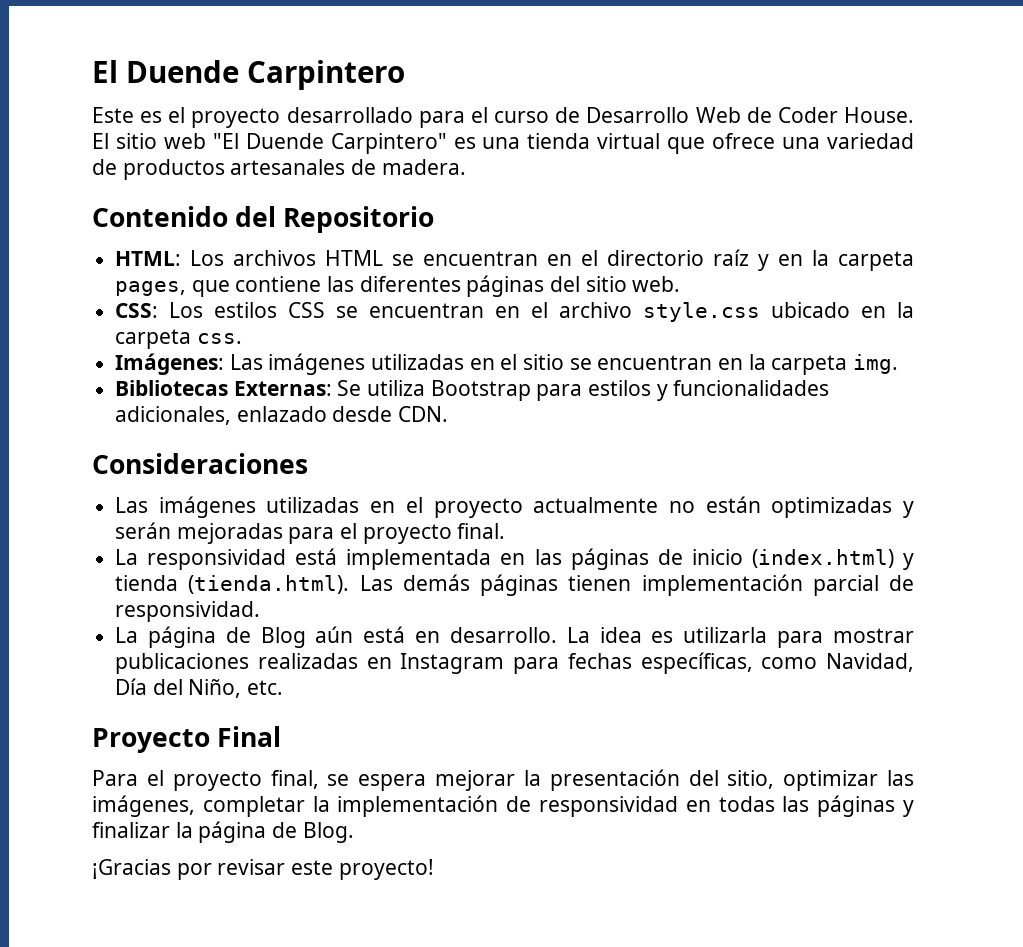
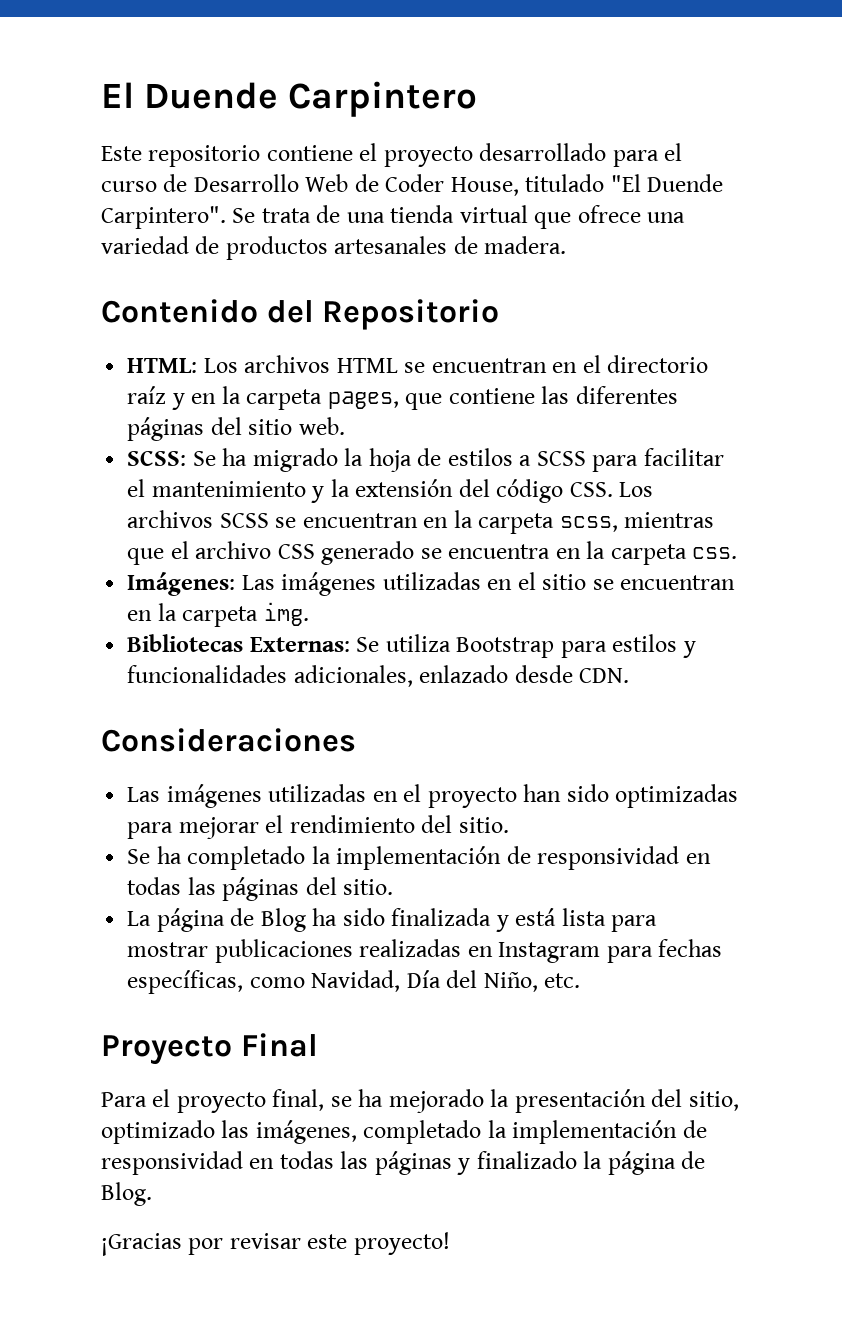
[140,111,163,123] es -> [148,145,353,167] repositorio contiene
[844,107,914,123] [92,133,476,154] House. El sitio web "El Duende Carpintero" es -> [450,174,724,196] [101,205,341,229] House, titulado "El Duende Carpintero". Se trata de
[115,302,851,322] CSS: Los estilos CSS se encuentran en el archivo style.css ubicado -> [127,448,724,472] [127,479,654,503] [127,510,715,534] [127,541,551,565] SCSS: Se ha migrado la hoja de estilos a SCSS para facilitar el mantenimiento y la extensión del código CSS. Los archivos SCSS se encuentran en la carpeta scss, mientras que el archivo CSS generado se encuentra
[533,496,914,518] [115,522,506,544] [115,548,915,570] [115,574,914,596] [115,601,261,622] [115,626,768,648] actualmente no están optimizadas y serán mejoradas para el proyecto final. // La responsividad está implementada en las páginas de inicio (index.html) y tienda (tienda.html). Las demás páginas tienen implementación parcial de responsividad. // La página de Blog aún está en desarrollo. La idea es utilizarla -> [523,784,739,808] [127,815,509,839] [127,846,711,870] [127,877,394,901] [127,908,606,932] han sido optimizadas para mejorar el rendimiento del sitio. // Se ha completado la implementación de responsividad en todas las páginas del sitio. // La página de Blog ha sido finalizada y está lista
[358,770,515,791] espera mejorar -> [358,1089,484,1113] ha mejorado
[783,770,879,791] optimizar -> [101,1120,215,1144] optimizado
[202,796,305,817] completar -> [363,1120,482,1144] completado
[92,822,170,838] finalizar -> [476,1151,577,1169] finalizado

